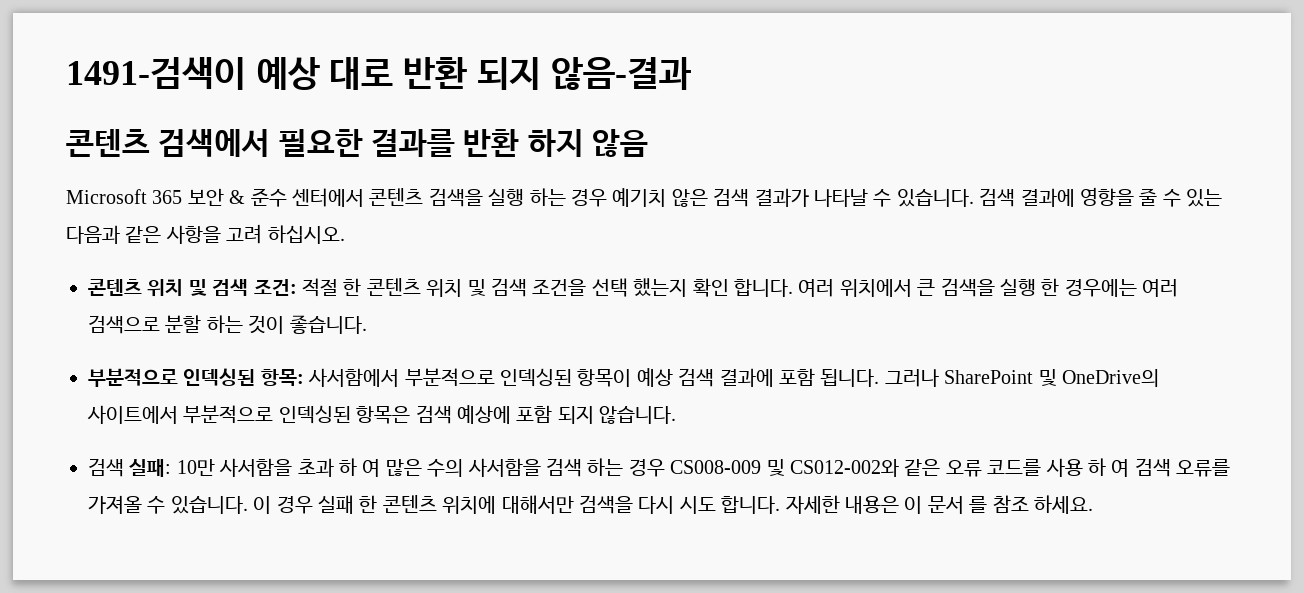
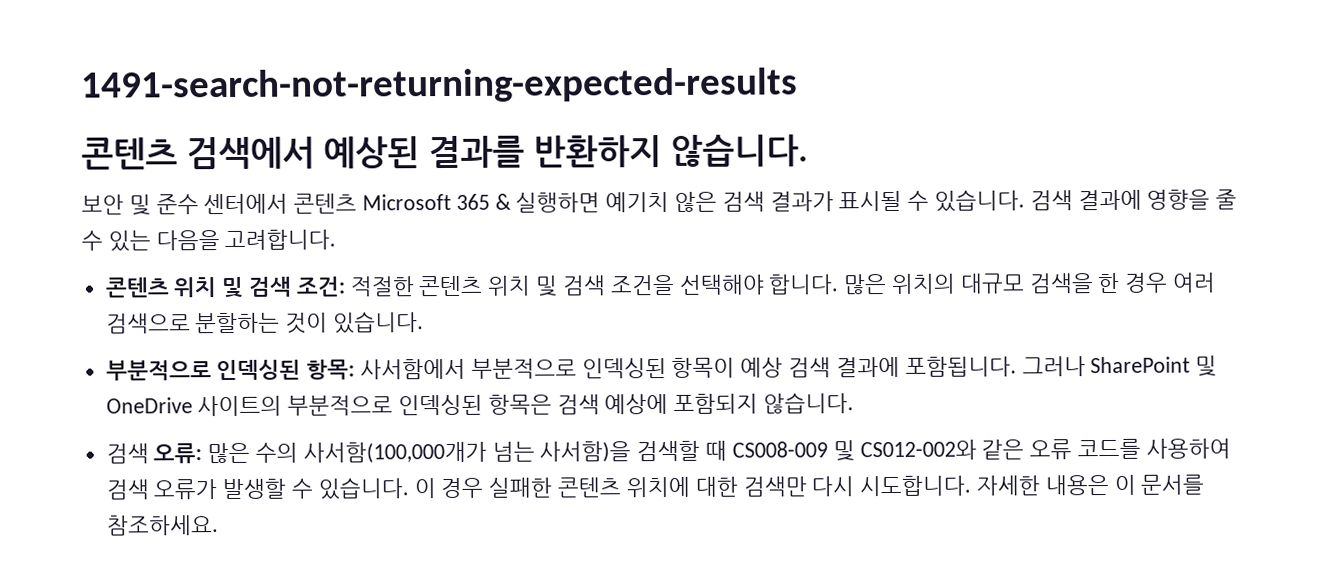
[66,57,691,90] [66,129,649,157] [66,188,607,207] 1491-검색이 예상 대로 반환 되지 않음-결과 // 콘텐츠 검색에서 필요한 결과를 반환 하지 않음 // Microsoft 365 보안 & 준수 센터에서 콘텐츠 검색을 실행 하는 경우 -> [80,67,798,104] [81,134,809,170] [81,192,601,216] 1491-search-not-returning-expected-results // 콘텐츠 검색에서 예상된 결과를 반환하지 않습니다. // 보안 및 준수 센터에서 콘텐츠 Microsoft 365 & 실행하면
[813,189,868,207] 나타날 -> [838,190,903,212] 표시될
[66,224,345,244] 다음과 같은 사항을 고려 하십시오. -> [155,229,337,251] 다음을 고려합니다.
[302,278,362,297] 적절 한 -> [349,276,415,297] 적절한
[591,278,1179,297] [88,315,367,334] 선택 했는지 확인 합니다. 여러 위치에서 큰 검색을 실행 한 경우에는 여러 검색으로 분할 하는 것이 좋습니다. -> [678,272,1216,295] [105,311,425,334] 선택해야 합니다. 많은 위치의 대규모 검색을 한 경우 여러 검색으로 분할하는 것이 있습니다.
[778,368,880,387] 포함 됩니다. -> [904,356,1017,377] 포함됩니다.
[1061,369,1159,387] [87,405,178,424] OneDrive의 사이트에서 -> [105,395,283,417] OneDrive 사이트의
[516,405,594,424] 포함 되지 -> [673,393,759,414] 포함되지
[129,458,665,477] 실패: 10만 사서함을 초과 하 여 많은 수의 사서함을 검색 하는 경우 -> [153,440,728,464] 오류: 많은 수의 사서함(100,000개가 넘는 사서함)을 검색할 때
[1045,458,1231,477] [88,495,1093,514] 사용 하 여 검색 오류를 가져올 수 있습니다. 이 경우 실패 한 콘텐츠 위치에 대해서만 검색을 다시 시도 합니다. 자세한 내용은 이 문서 를 참조 하세요. -> [1145,438,1231,459] [105,474,1205,500] [106,515,219,536] 사용하여 검색 오류가 발생할 수 있습니다. 이 경우 실패한 콘텐츠 위치에 대한 검색만 다시 시도합니다. 자세한 내용은 이 문서를 참조하세요.

